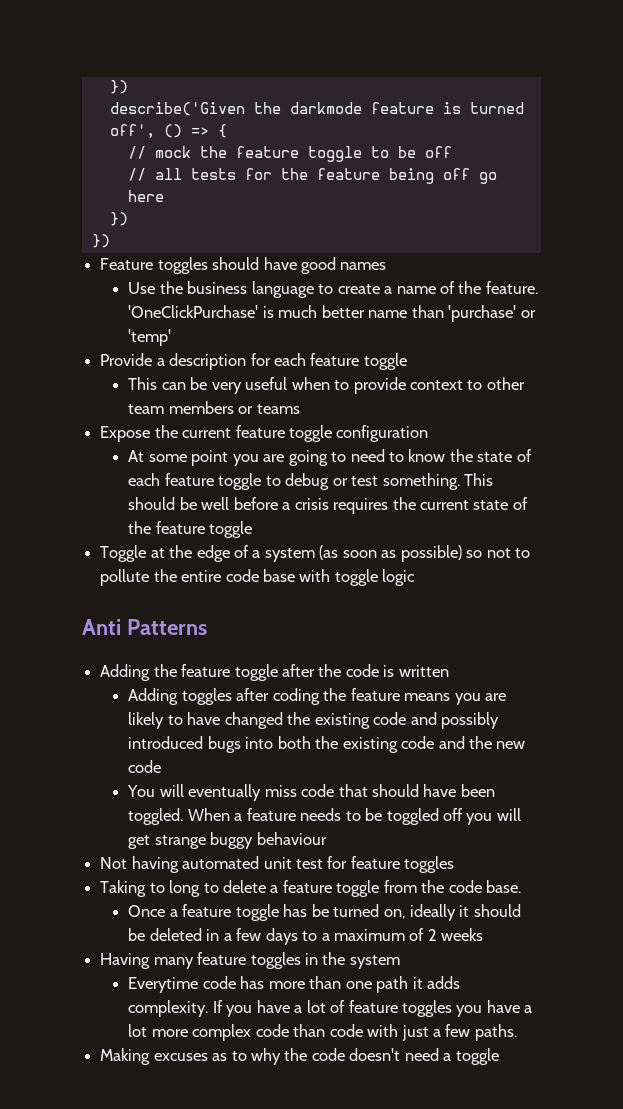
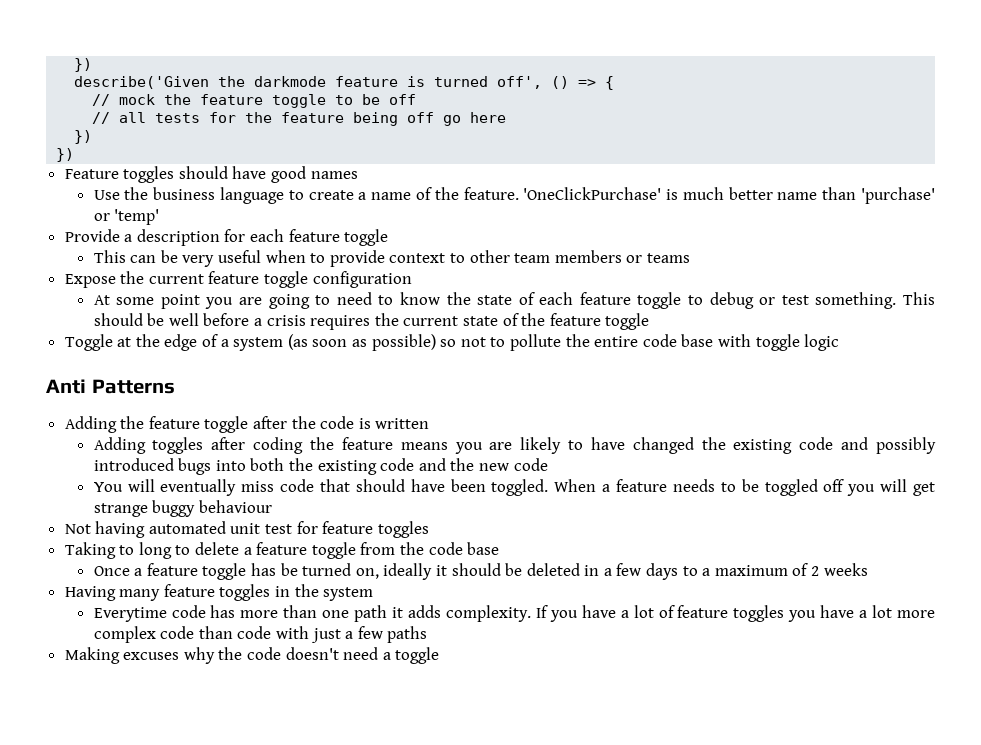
[486,880,522,893] base. -> [467,542,500,555] base
[474,1024,517,1041] paths. -> [387,626,428,643] paths
[212,1051,247,1061] as to -> (180, 656) none

